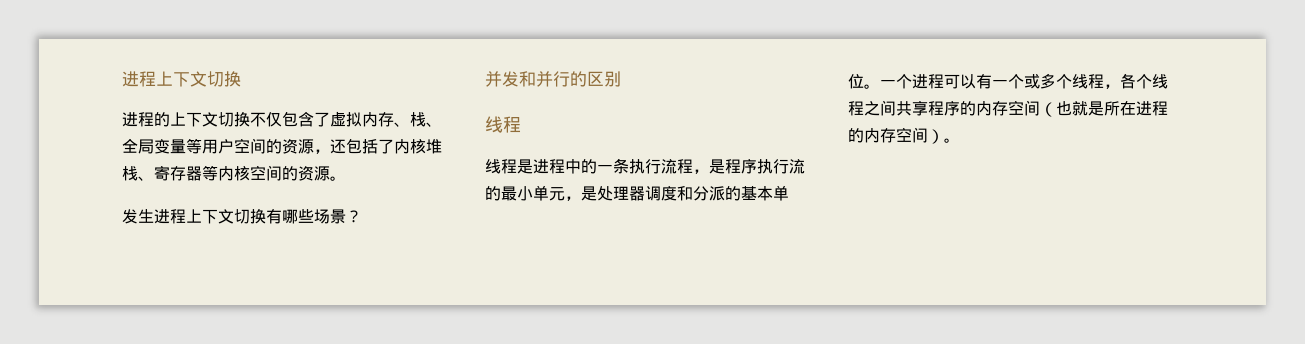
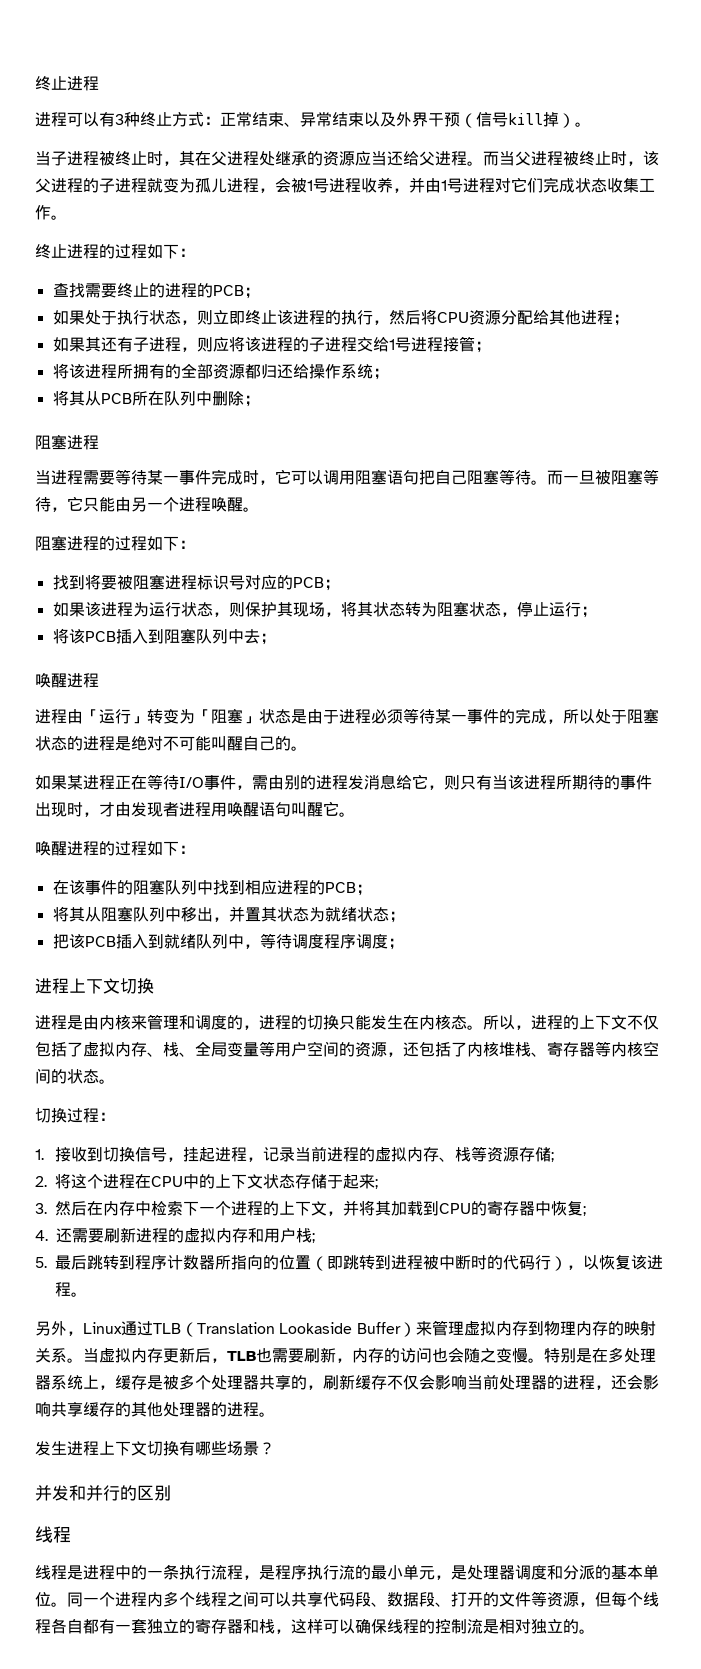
(122, 79) none -> [35,76,99,91] [35,112,591,128] [35,150,659,166] [35,177,655,193] [35,205,67,220] [35,244,195,259] [52,283,260,299] [52,309,629,326] [52,336,491,353] [52,363,389,380] [52,390,260,407] [35,434,99,450] [35,469,659,485] [35,496,259,512] [35,535,195,551] [52,574,340,591] [52,601,597,618] [52,628,276,645] [35,673,99,688] [35,708,659,724] [35,736,307,751] [35,774,652,790] [35,801,355,817] [35,841,195,856] [52,879,372,896] [52,906,405,923] [52,933,404,950] 终止进程 // 进程可以有3种终止方式：正常结束、异常结束以及外界干预（信号kill掉）。 // 当子进程被终止时，其在父进程处继承的资源应当还给父进程。而当父进程被终止时，该父进程的子进程就变为孤儿进程，会被1号进程收养，并由1号进程对它们完成状态收集工作。 // 终止进程的过程如下： // 查找需要终止的进程的PCB； // 如果处于执行状态，则立即终止该进程的执行，然后将CPU资源分配给其他进程； // 如果其还有子进程，则应将该进程的子进程交给1号进程接管； // 将该进程所拥有的全部资源都归还给操作系统； // 将其从PCB所在队列中删除； // 阻塞进程 // 当进程需要等待某一事件完成时，它可以调用阻塞语句把自己阻塞等待。而一旦被阻塞等待，它只能由另一个进程唤醒。 // 阻塞进程的过程如下： // 找到将要被阻塞进程标识号对应的PCB； // 如果该进程为运行状态，则保护其现场，将其状态转为阻塞状态，停止运行； // 将该PCB插入到阻塞队列中去； // 唤醒进程 // 进程由「运行」转变为「阻塞」状态是由于进程必须等待某一事件的完成，所以处于阻塞状态的进程是绝对不可能叫醒自己的。 // 如果某进程正在等待I/O事件，需由别的进程发消息给它，则只有当该进程所期待的事件出现时，才由发现者进程用唤醒语句叫醒它。 // 唤醒进程的过程如下： // 在该事件的阻塞队列中找到相应进程的PCB； // 将其从阻塞队列中移出，并置其状态为就绪状态； // 把该PCB插入到就绪队列中，等待调度程序调度； //
[154,111,314,127] 的上下文切换不仅包含 -> [67,1014,659,1030] [35,1041,67,1057] 是由内核来管理和调度的，进程的切换只能发生在内核态。所以，进程的上下文不仅包括
[298,166,330,181] 资源 -> [67,1069,115,1084] [35,1108,115,1123] [35,1146,555,1162] [35,1173,379,1189] [35,1200,587,1216] [35,1227,315,1243] [35,1255,664,1271] [55,1282,88,1297] [35,1320,656,1337] [35,1347,656,1363] [35,1374,659,1390] [35,1401,259,1417] 状态。 // 切换过程： // 1.接收到切换信号，挂起进程，记录当前进程的虚拟内存、栈等资源存储; // 2.将这个进程在CPU中的上下文状态存储于起来; // 3.然后在内存中检索下一个进程的上下文，并将其加载到CPU的寄存器中恢复; // 4.还需要刷新进程的虚拟内存和用户栈; // 5.最后跳转到程序计数器所指向的位置（即跳转到进程被中断时的代码行），以恢复该进程。 // 另外，Linux通过TLB（Translation Lookaside Buffer）来管理虚拟内存到物理内存的映射关系。当虚拟内存更新后，TLB也需要刷新，内存的访问也会随之变慢。特别是在多处理器系统上，缓存是被多个处理器共享的，刷新缓存不仅会影响当前处理器的进程，还会影响共享缓存的其他处理器的进程
[880,73,1168,89] [848,100,1168,117] [848,127,944,144] 一个进程可以有一个或多个线程，各个线程之间共享程序的内存空间（也就是所在进程的内存空间） -> [67,1591,659,1607] [35,1618,579,1634] 同一个进程内多个线程之间可以共享代码段、数据段、打开的文件等资源，但每个线程各自都有一套独立的寄存器和栈，这样可以确保线程的控制流是相对独立的

